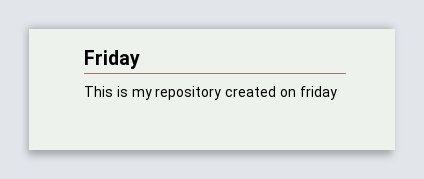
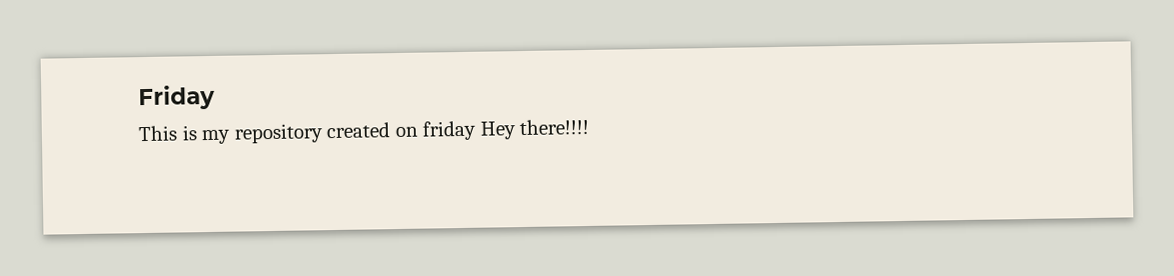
(337, 93) none -> [479,118,590,140] Hey there!!!!

